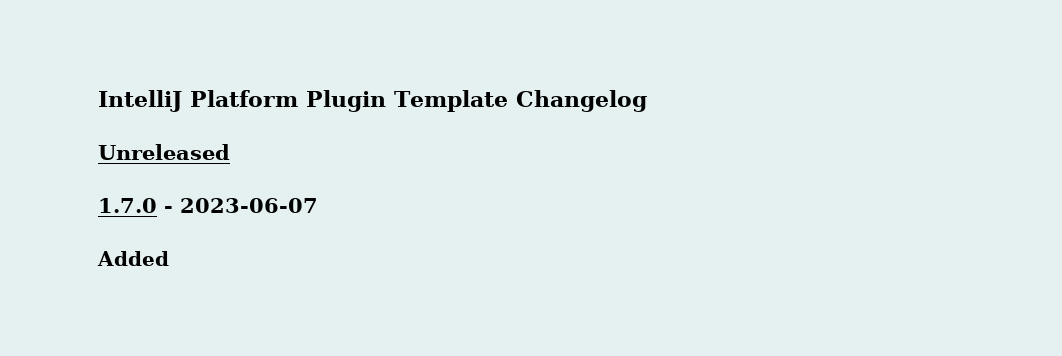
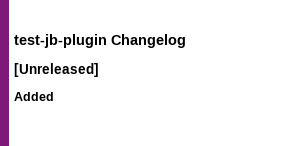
[98,90,647,112] [98,144,230,160] [98,198,318,213] IntelliJ Platform Plugin Template Changelog // Unreleased // 1.7.0 - 2023-06-07 -> [14,34,186,48] [14,63,99,77] test-jb-plugin Changelog // [Unreleased]

